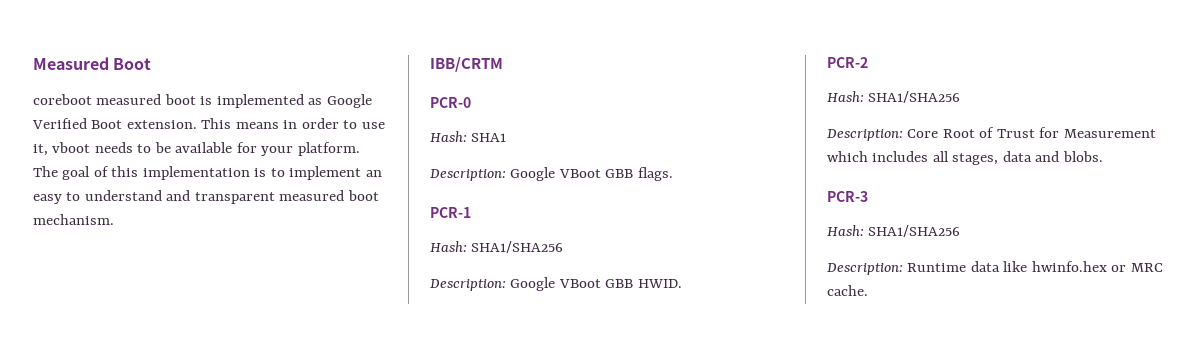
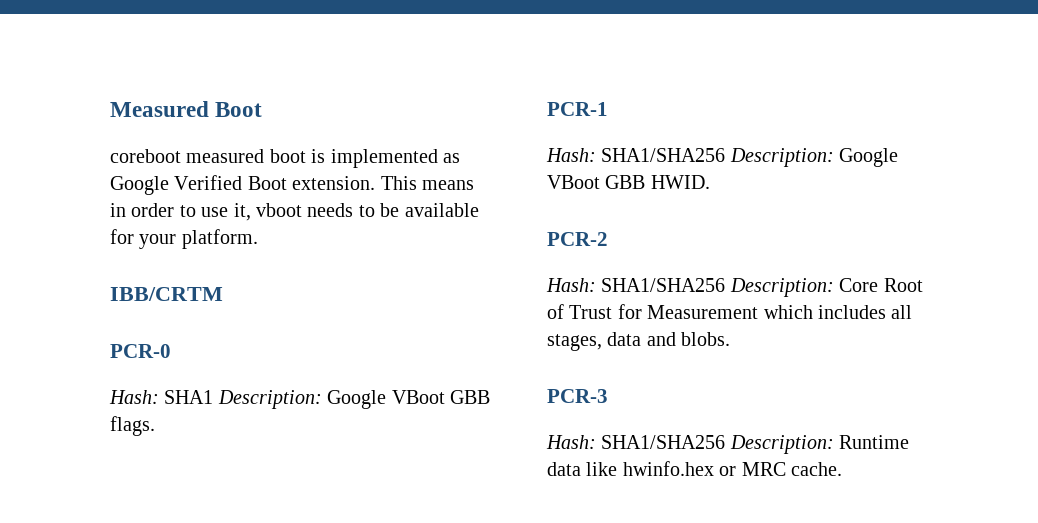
[33,166,382,180] [33,190,379,204] [33,214,114,225] The goal of this implementation is to implement an easy to understand and transparent measured boot mechanism. -> (258, 239) none
(507, 137) // -> (214, 397) none
(564, 247) // -> (726, 155) none
(961, 97) // -> (726, 285) none
(961, 231) // -> (726, 442) none

